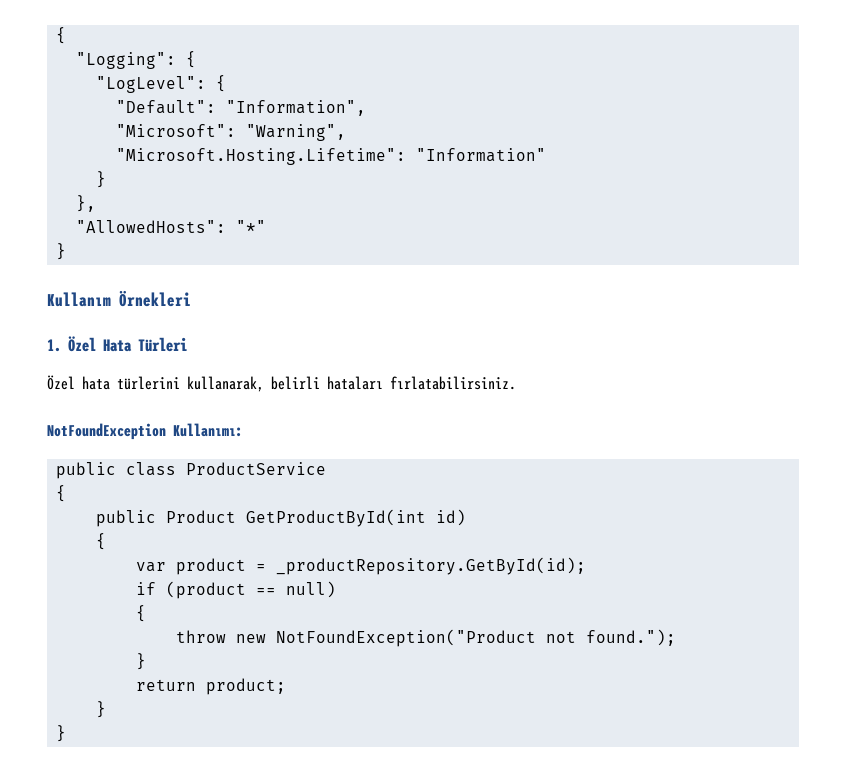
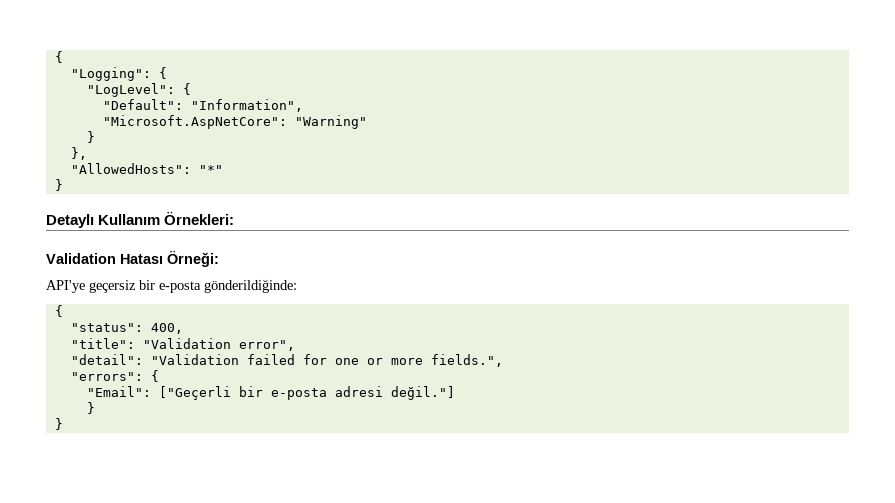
[116,124,347,141] [116,148,547,165] "Microsoft": "Warning", // "Microsoft.Hosting.Lifetime": "Information" -> [102,115,367,129] "Microsoft.AspNetCore": "Warning"
[47,290,191,307] [47,336,187,352] [47,375,516,392] [47,423,243,440] [56,462,327,479] [56,485,67,502] [96,509,467,527] [96,533,107,550] [136,557,587,575] [136,581,337,599] [136,605,147,622] [176,629,677,647] [136,653,147,670] [136,678,287,695] Kullanım Örnekleri // 1. Özel Hata Türleri // Özel hata türlerini kullanarak, belirli hataları fırlatabilirsiniz. // NotFoundException Kullanımı: // public class ProductService // { // public Product GetProductById(int id) // { // var product = _productRepository.GetById(id); // if (product == null) // { // throw new NotFoundException("Product not found."); // } // return product; -> [46,211,235,228] [46,250,219,267] [46,279,297,293] [54,305,63,317] [70,323,183,334] [70,338,295,351] [70,354,503,367] [70,370,159,382] [86,386,455,400] Detaylı Kullanım Örnekleri: // Validation Hatası Örneği: // API'ye geçersiz bir e-posta gönderildiğinde: // { // "status": 400, // "title": "Validation error", // "detail": "Validation failed for one or more fields.", // "errors": { // "Email": ["Geçerli bir e-posta adresi değil."]

